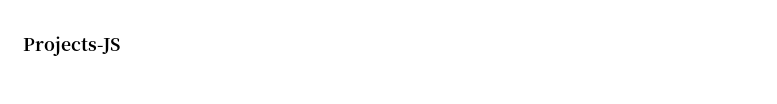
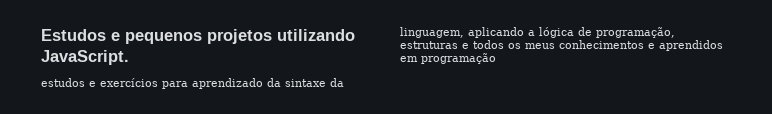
[23,36,120,56] Projects-JS -> [41,29,355,44] [41,50,129,65] [41,78,344,89] [400,27,675,38] [400,40,723,51] [400,53,496,64] Estudos e pequenos projetos utilizando JavaScript. // estudos e exercícios para aprendizado da sintaxe da linguagem, aplicando a lógica de programação, estruturas e todos os meus conhecimentos e aprendidos em programação

